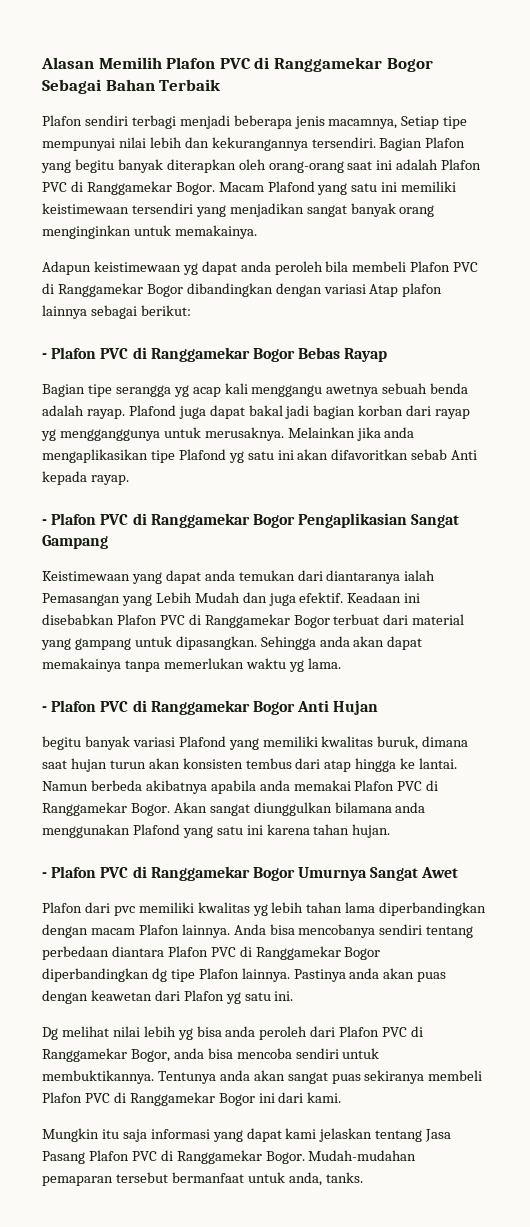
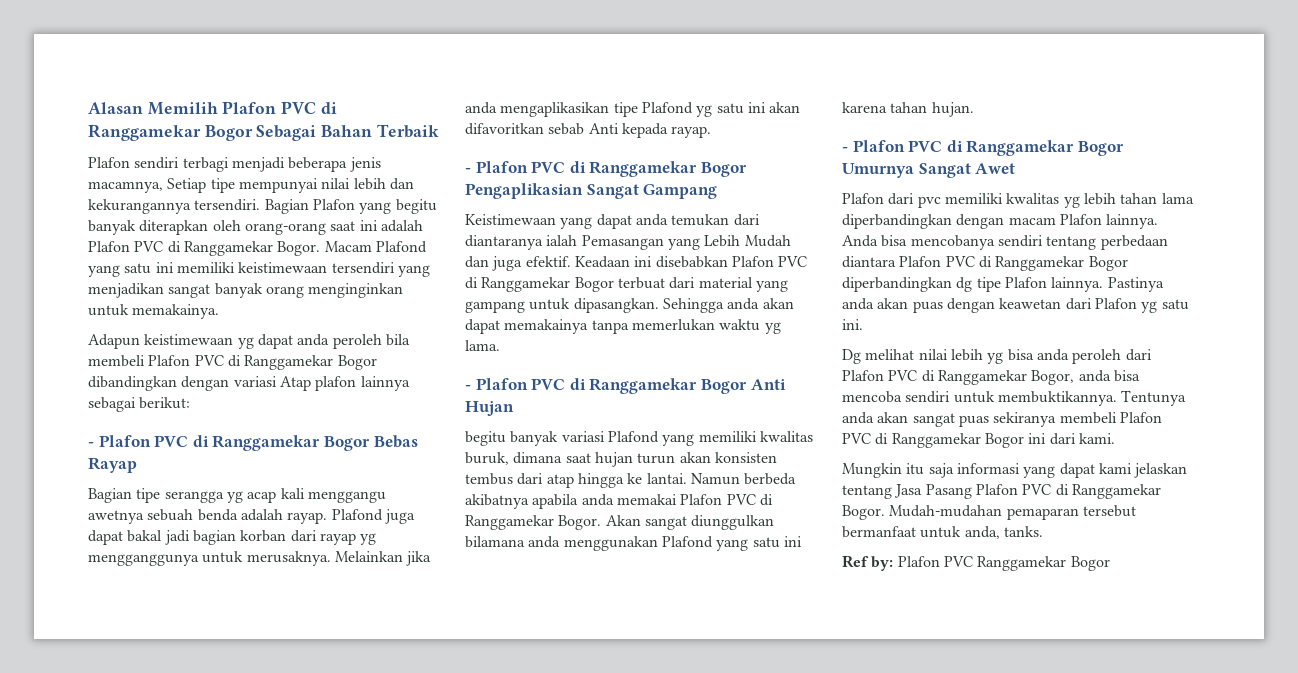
(363, 1177) none -> [842,555,1110,571] // Ref by: Plafon PVC Ranggamekar Bogor

